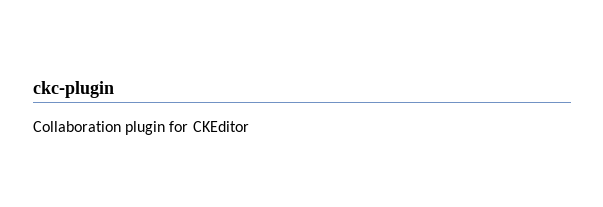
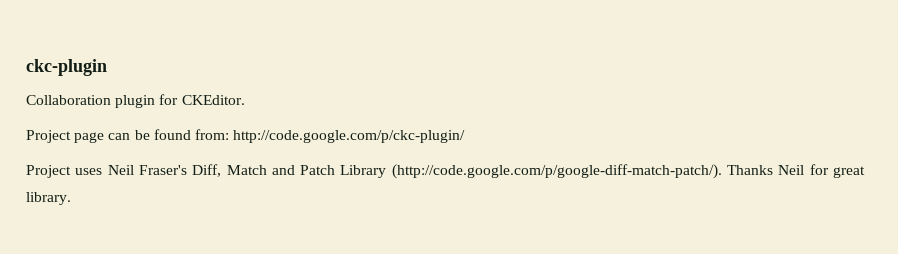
[192,121,249,132] CKEditor -> [181,95,245,105] [26,129,466,143] [26,164,865,179] [26,192,71,205] CKEditor. // Project page can be found from: http://code.google.com/p/ckc-plugin/ // Project uses Neil Fraser's Diff, Match and Patch Library (http://code.google.com/p/google-diff-match-patch/). Thanks Neil for great library.

